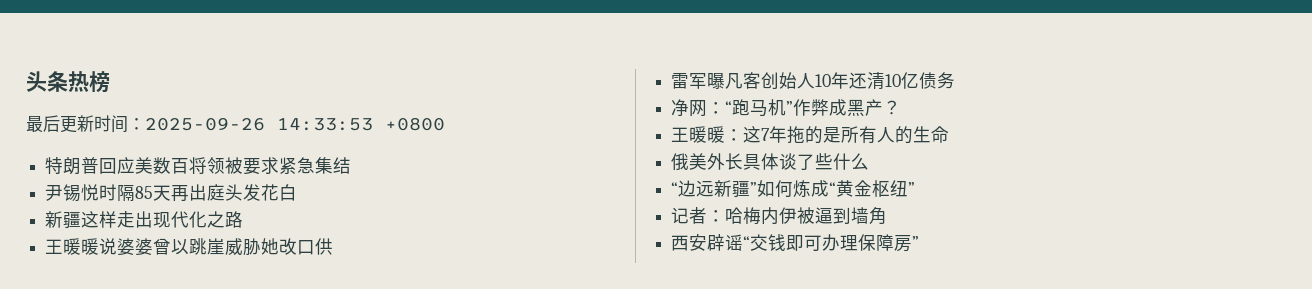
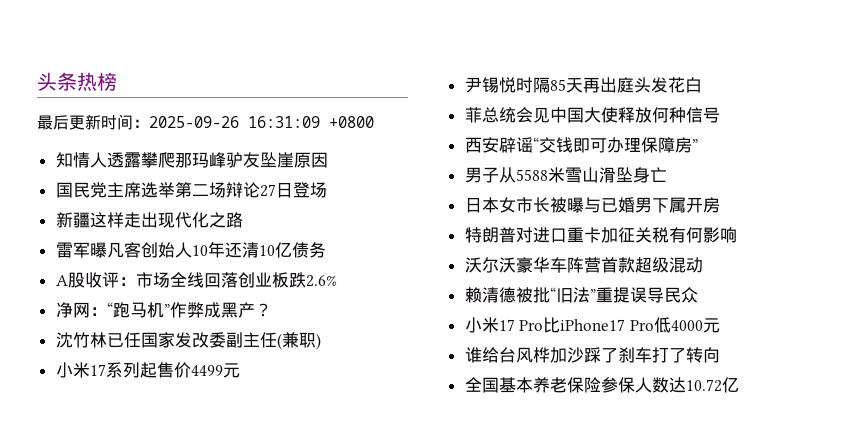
[277,118,373,131] 14:33:53 -> [248,116,320,128] 16:31:09
[45,157,352,175] [45,184,298,202] 特朗普回应美数百将领被要求紧急集结 // 尹锡悦时隔85天再出庭头发花白 -> [55,152,328,168] [55,182,327,198] 知情人透露攀爬那玛峰驴友坠崖原因 // 国民党主席选举第二场辩论27日登场
[45,238,334,256] // 王暖暖说婆婆曾以跳崖威胁她改口供 -> (243, 220) none
(956, 80) none -> [55,272,337,288] // A股收评：市场全线回落创业板跌2.6%
[671,126,950,144] [671,153,870,171] [671,180,916,198] [671,207,888,225] 王暖暖：这7年拖的是所有人的生命 // 俄美外长具体谈了些什么 // “边远新疆”如何炼成“黄金枢纽” // 记者：哈梅内伊被逼到墙角 -> [55,332,321,350] [55,362,240,378] [464,77,702,93] [464,107,720,123] 沈竹林已任国家发改委副主任(兼职) // 小米17系列起售价4499元 // 尹锡悦时隔85天再出庭头发花白 // 菲总统会见中国大使释放何种信号
(920, 242) none -> [464,167,667,183] [464,197,720,213] [464,227,737,243] [464,257,703,273] [464,287,698,303] [464,317,720,333] [464,347,720,363] [464,377,739,393] // 男子从5588米雪山滑坠身亡 // 日本女市长被曝与已婚男下属开房 // 特朗普对进口重卡加征关税有何影响 // 沃尔沃豪华车阵营首款超级混动 // 赖清德被批“旧法”重提误导民众 // 小米17 Pro比iPhone17 Pro低4000元 // 谁给台风桦加沙踩了刹车打了转向 // 全国基本养老保险参保人数达10.72亿

